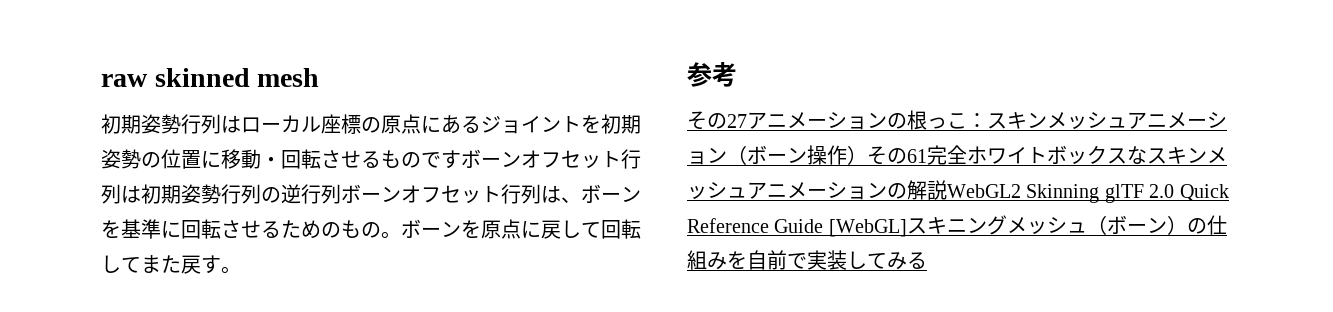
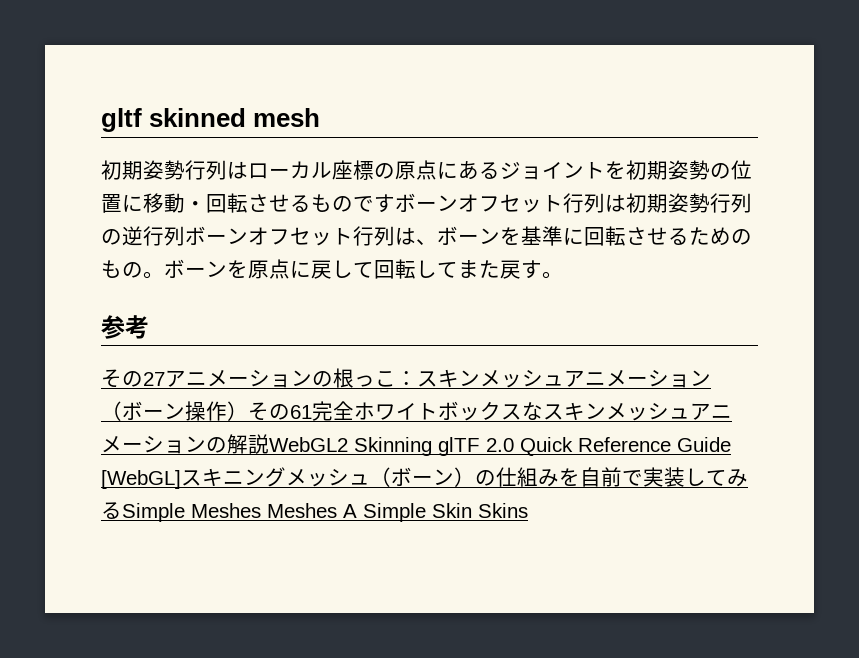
[101,74,148,87] raw -> [101,108,142,132] gltf
(927, 260) none -> [122,503,528,522] Simple Meshes Meshes A Simple Skin Skins

